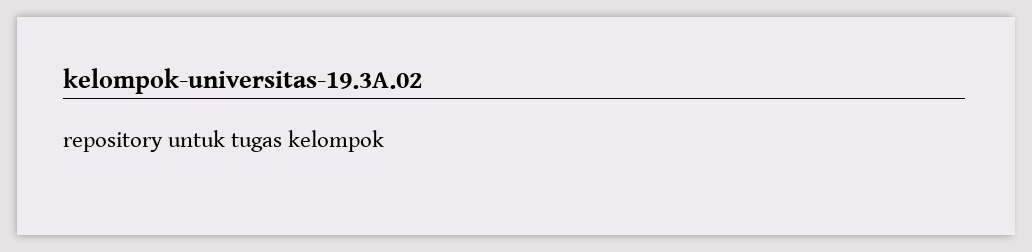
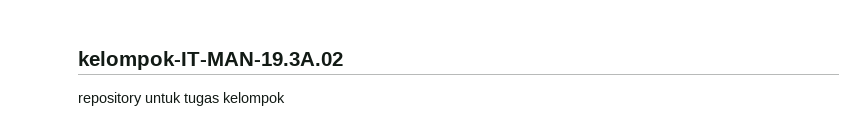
[63,68,422,94] kelompok-universitas-19.3A.02 -> [78,51,343,70] kelompok-IT-MAN-19.3A.02

